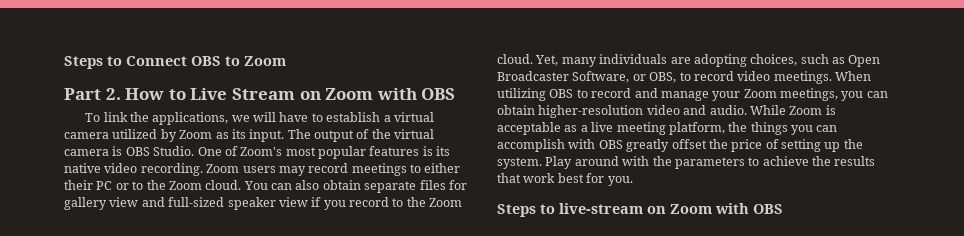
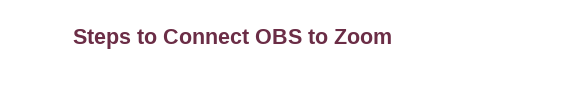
[64,88,456,100] [85,112,434,125] [64,129,435,142] [64,146,451,159] [64,163,461,176] [64,180,467,193] [64,197,463,210] [497,54,881,67] [497,71,871,84] [497,88,888,101] [497,105,836,118] [497,122,838,135] [497,139,863,152] [497,156,876,169] [497,173,633,186] [497,203,783,217] // Part 2. How to Live Stream on Zoom with OBS // To link the applications, we will have to establish a virtual camera utilized by Zoom as its input. The output of the virtual camera is OBS Studio. One of Zoom's most popular features is its native video recording. Zoom users may record meetings to either their PC or to the Zoom cloud. You can also obtain separate files for gallery view and full-sized speaker view if you record to the Zoom cloud. Yet, many individuals are adopting choices, such as Open Broadcaster Software, or OBS, to record video meetings. When utilizing OBS to record and manage your Zoom meetings, you can obtain higher-resolution video and audio. While Zoom is acceptable as a live meeting platform, the things you can accomplish with OBS greatly offset the price of setting up the system. Play around with the parameters to achieve the results that work best for you. // Steps to live-stream on Zoom with OBS -> (392, 36) none

